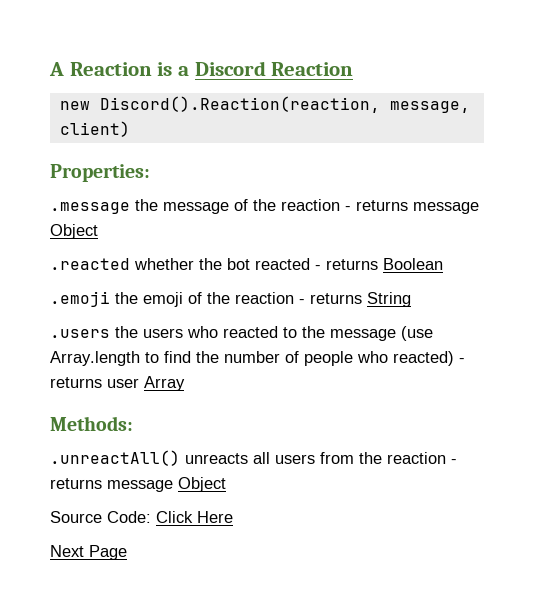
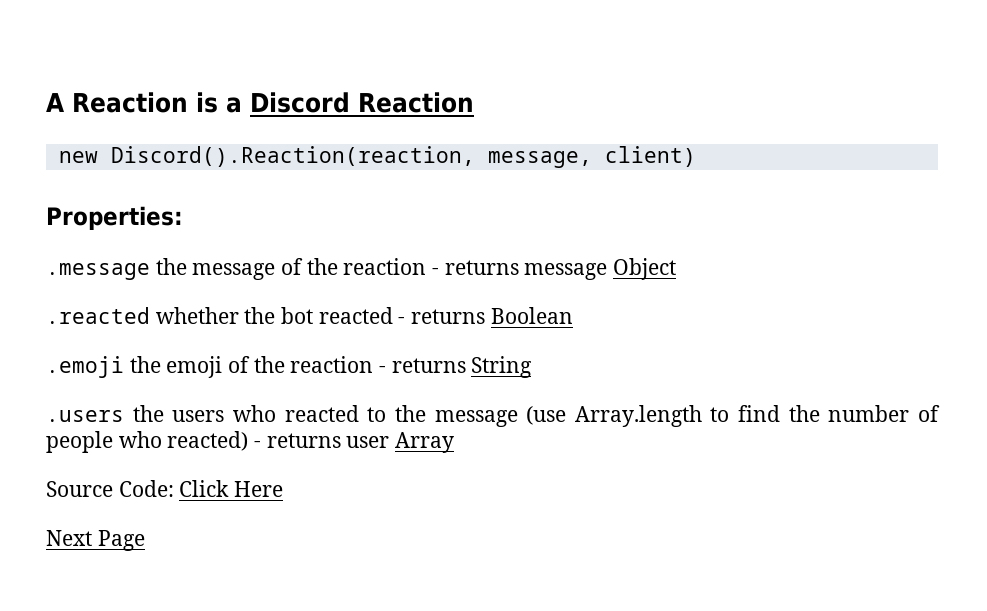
[50,416,133,431] [50,450,457,466] [50,477,226,492] // Methods: // .unreactAll() unreacts all users from the reaction - returns message Object -> (455, 442) none

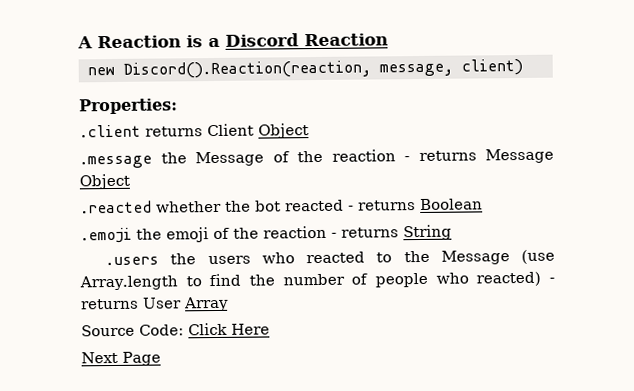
(183, 218) none -> [79,123,309,139] // .client returns Client Object
[192,258,608,280] message of the reaction - returns message -> [195,148,554,167] Message of the reaction - returns Message
[434,410,518,427] message -> [440,250,510,265] Message
[346,436,390,448] user -> [142,297,182,309] User

